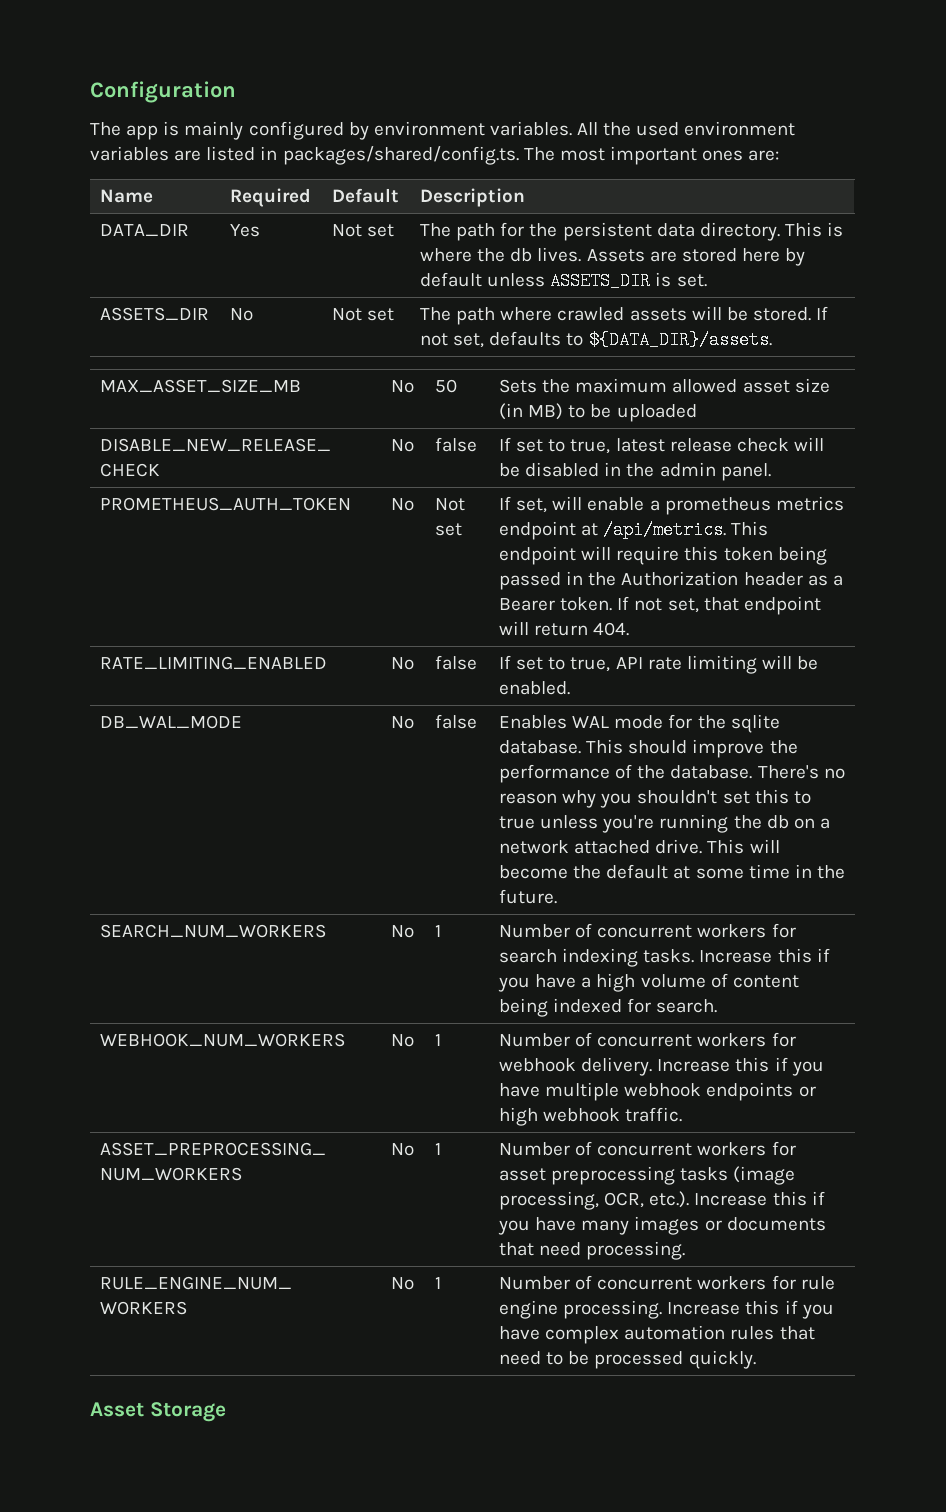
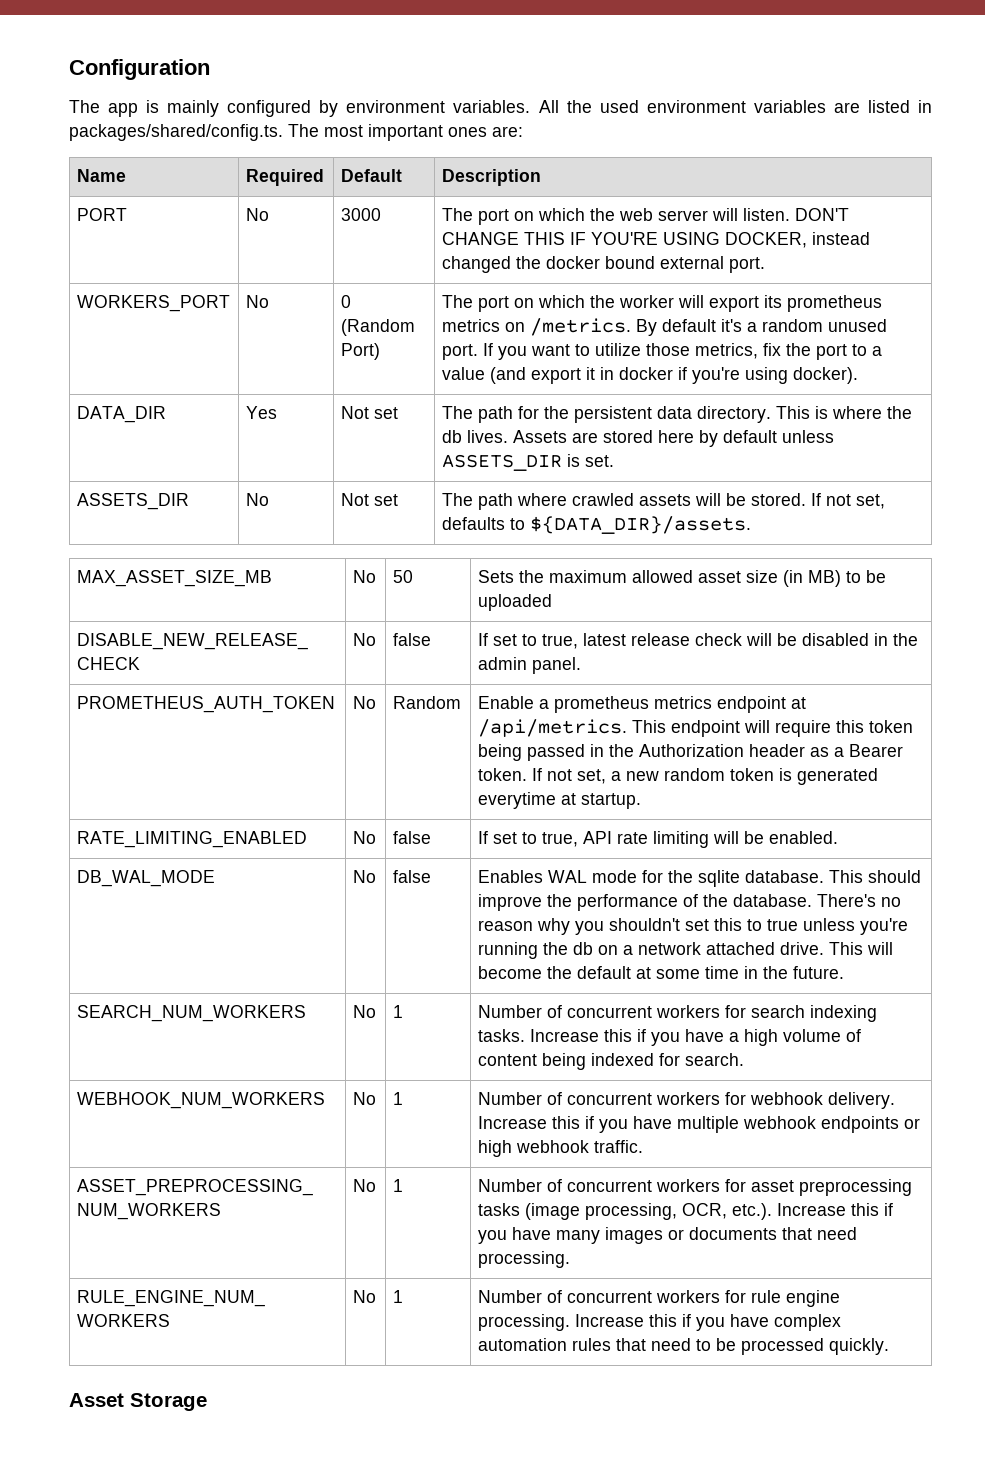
(526, 197) none -> [76,208,127,221] [245,208,269,221] [340,208,381,221] [441,208,849,225] [441,232,870,248] [441,256,765,273] [76,295,230,312] [245,295,269,308] [340,295,351,308] [340,319,415,336] [340,343,380,360] [441,295,882,312] [441,318,887,336] [441,343,882,360] [441,367,858,384] // PORT | No | 3000 | The port on which the web server will listen. DON'T CHANGE THIS IF YOU'RE USING DOCKER, instead changed the docker bound external port. // WORKERS_PORT | No | 0 (Random Port) | The port on which the worker will export its prometheus metrics on /metrics. By default it's a random unused port. If you want to utilize those metrics, fix the port to a value (and export it in docker if you're using docker).
[435,498,466,511] [435,523,463,536] [499,496,645,513] Not set | If set, will enable -> [392,696,461,709] [477,696,534,709] Random | Enable
[703,596,821,615] [499,621,630,636] that endpoint will return 404. -> [610,768,878,785] [477,792,641,809] a new random token is generated everytime at startup.

